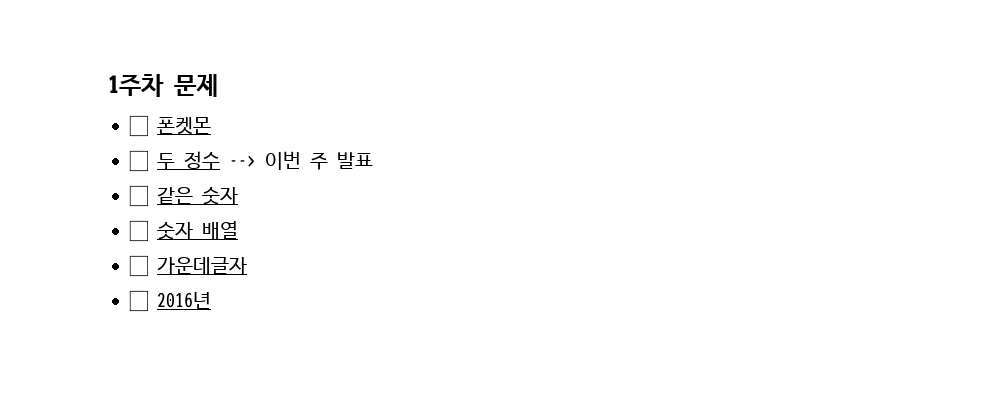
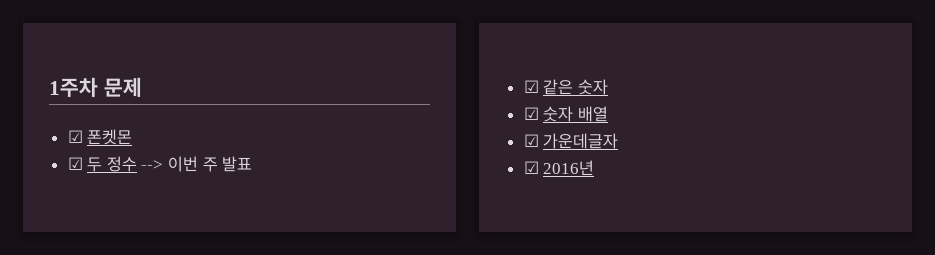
[129,115,148,137] ☐ -> [67,130,83,143] ☑
[129,150,148,172] ☐ -> [67,157,83,170] ☑
[129,185,148,207] ☐ -> [523,80,539,93] ☑
[129,220,148,242] ☐ -> [523,107,539,120] ☑
[129,255,148,277] ☐ -> [523,134,539,147] ☑
[129,290,148,312] ☐ -> [523,161,539,174] ☑

